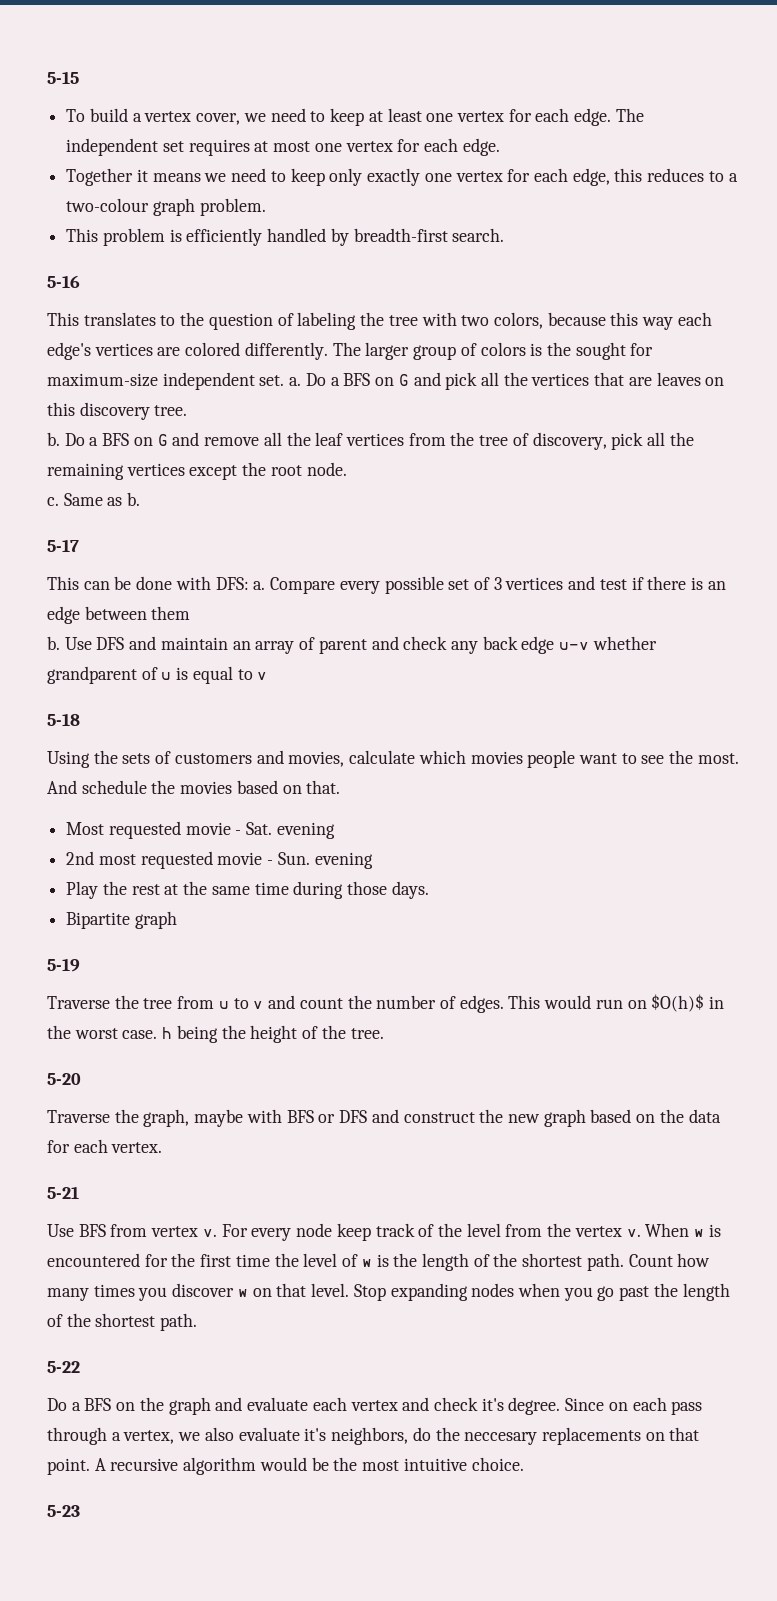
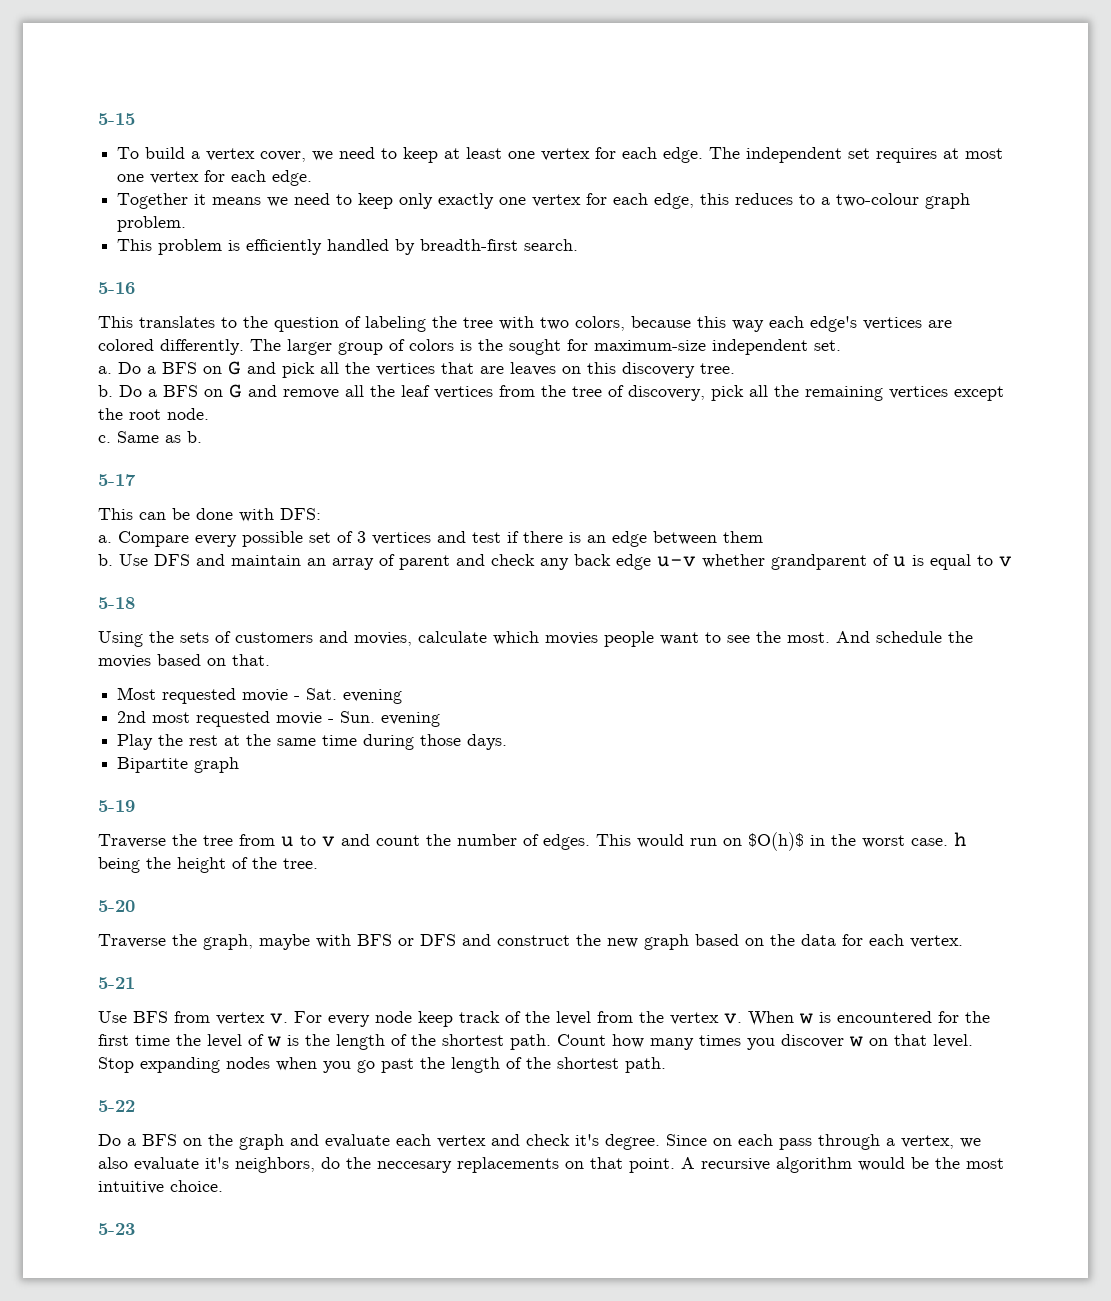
(285, 380) none -> (841, 345) //
(249, 583) none -> (321, 514) //

